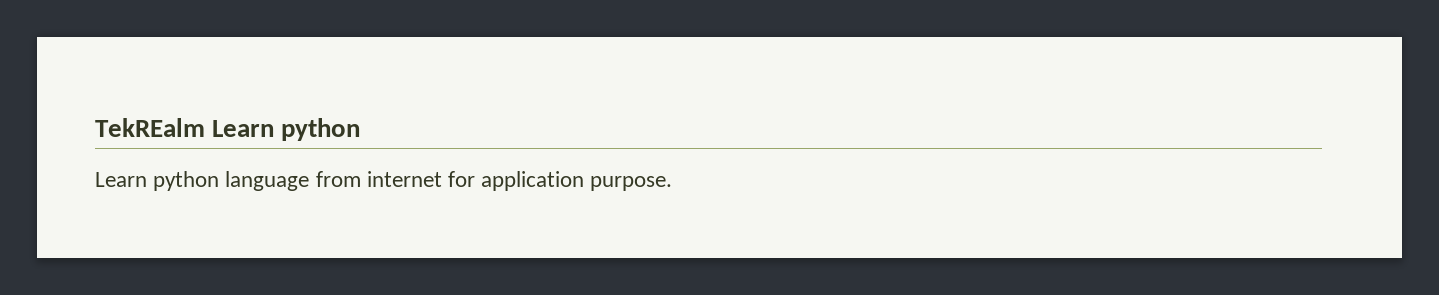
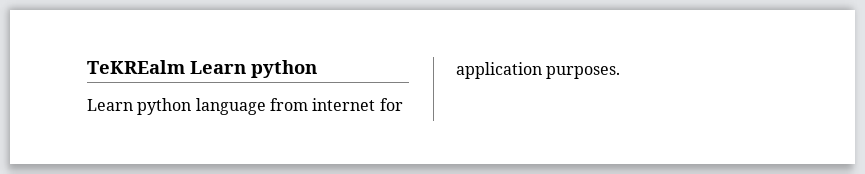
[95,118,205,137] TekREalm -> [87,60,185,74] TeKREalm
[590,176,673,191] purpose. -> [546,66,621,79] purposes.

